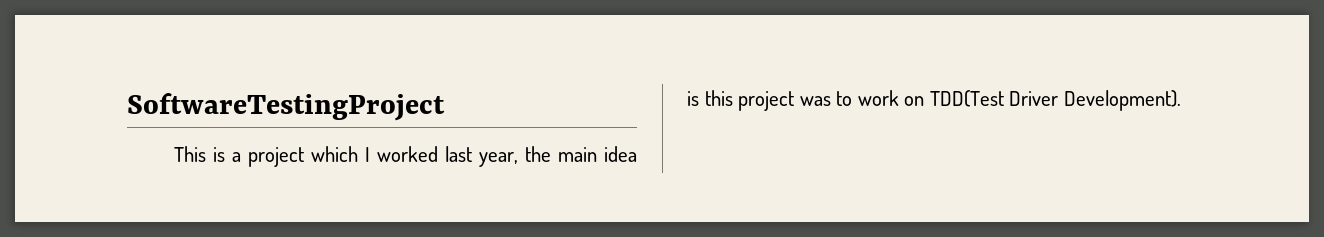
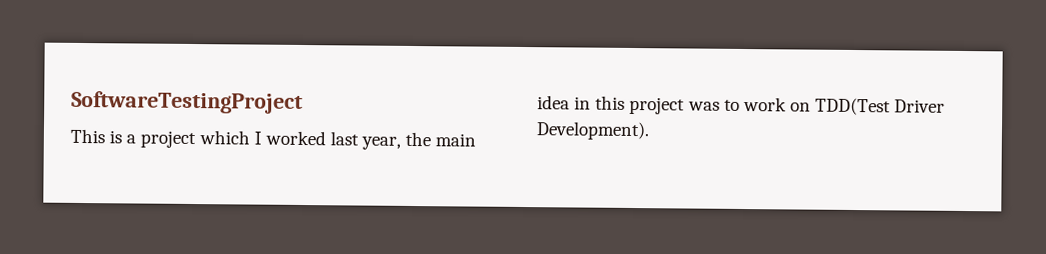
[687,91,699,106] is -> [574,96,592,110] in

